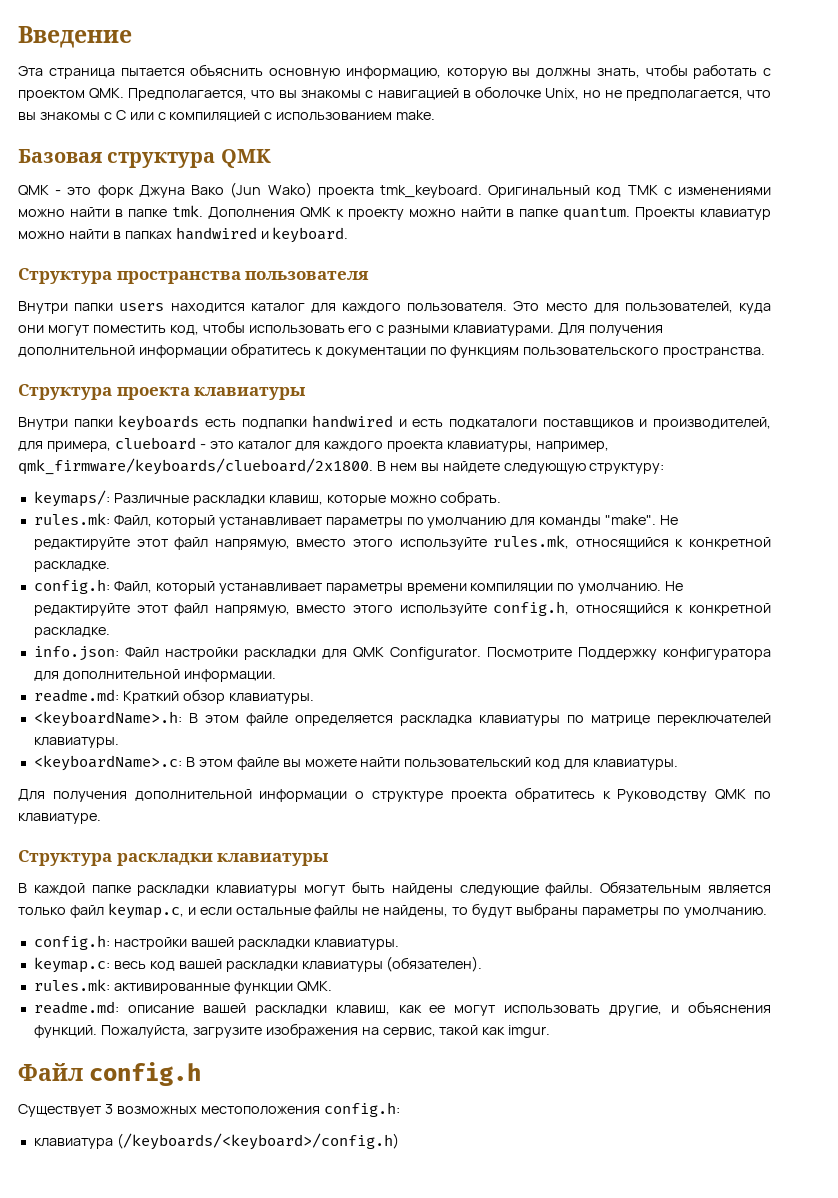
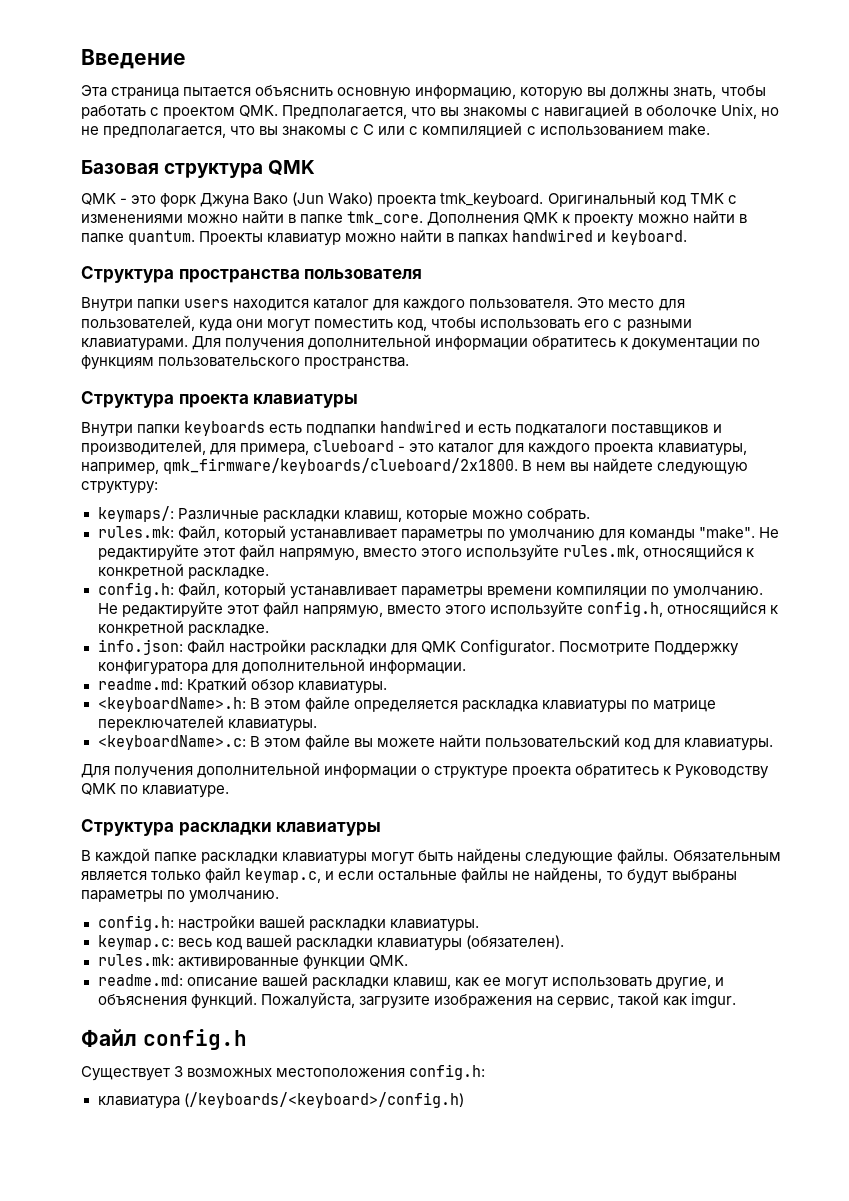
[172,205,203,217] tmk. -> [347,211,424,225] tmk_core.

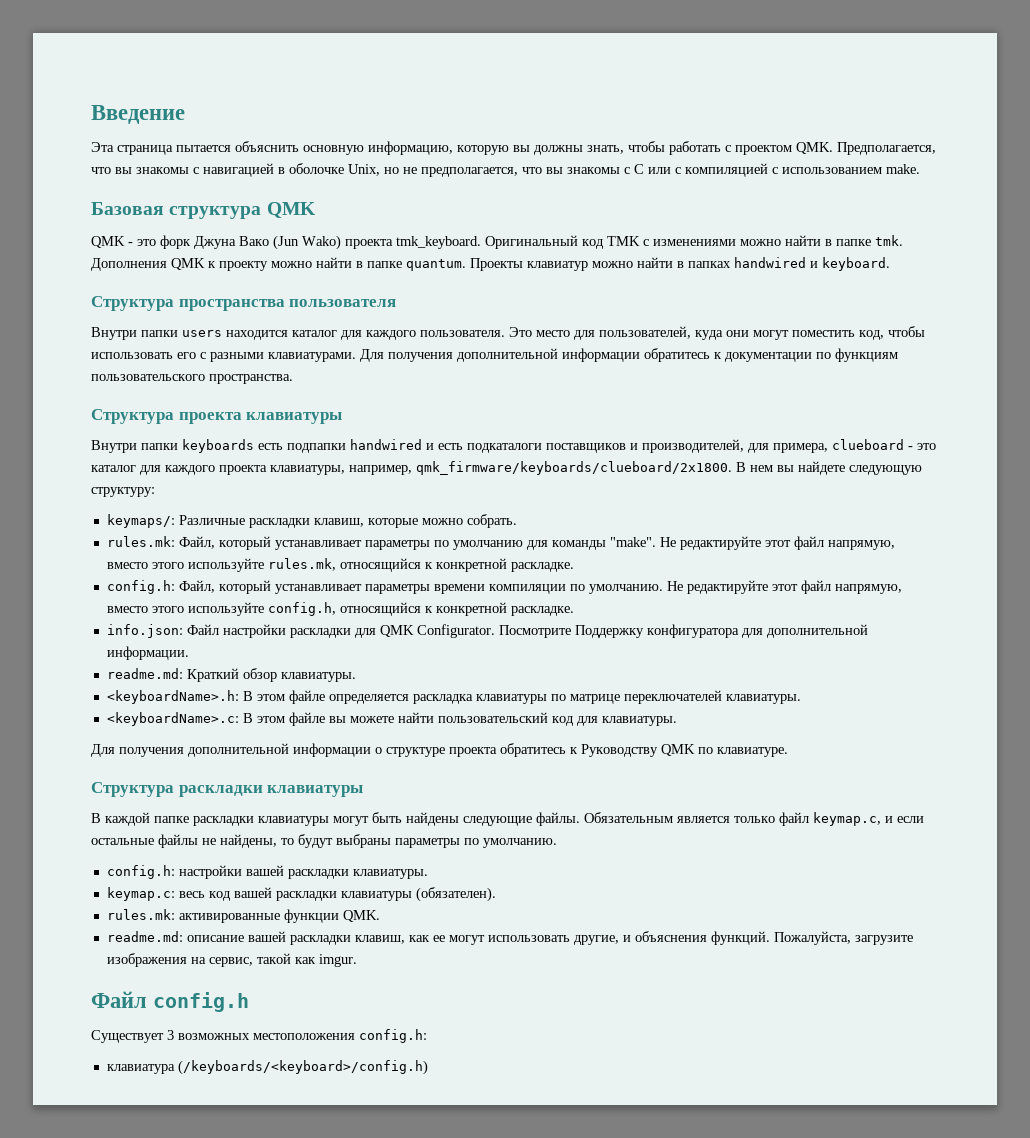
[347,211,424,225] tmk_core. -> [875,235,903,246] tmk.

